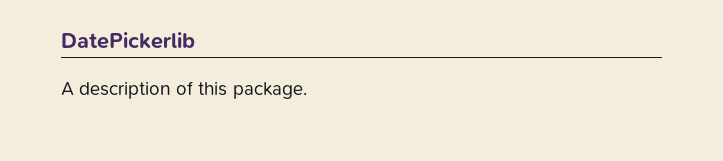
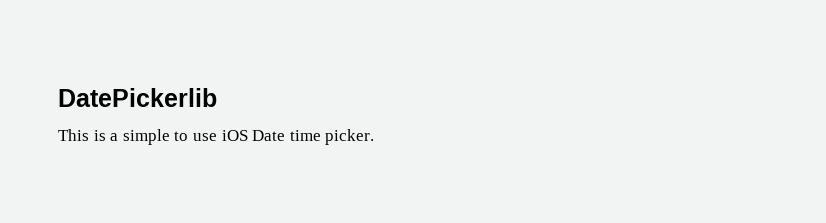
[61,81,307,99] A description of this package. -> [58,129,375,145] This is a simple to use iOS Date time picker.

